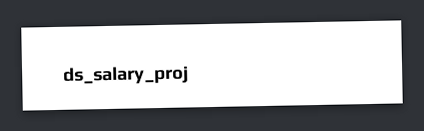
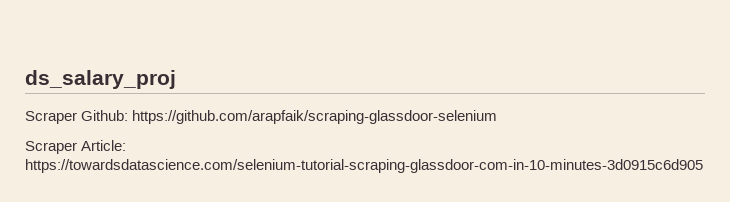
(189, 75) none -> [25,110,498,124] [25,140,127,154] [25,159,703,173] // Scraper Github: https://github.com/arapfaik/scraping-glassdoor-selenium // Scraper Article: https://towardsdatascience.com/selenium-tutorial-scraping-glassdoor-com-in-10-minutes-3d0915c6d905

